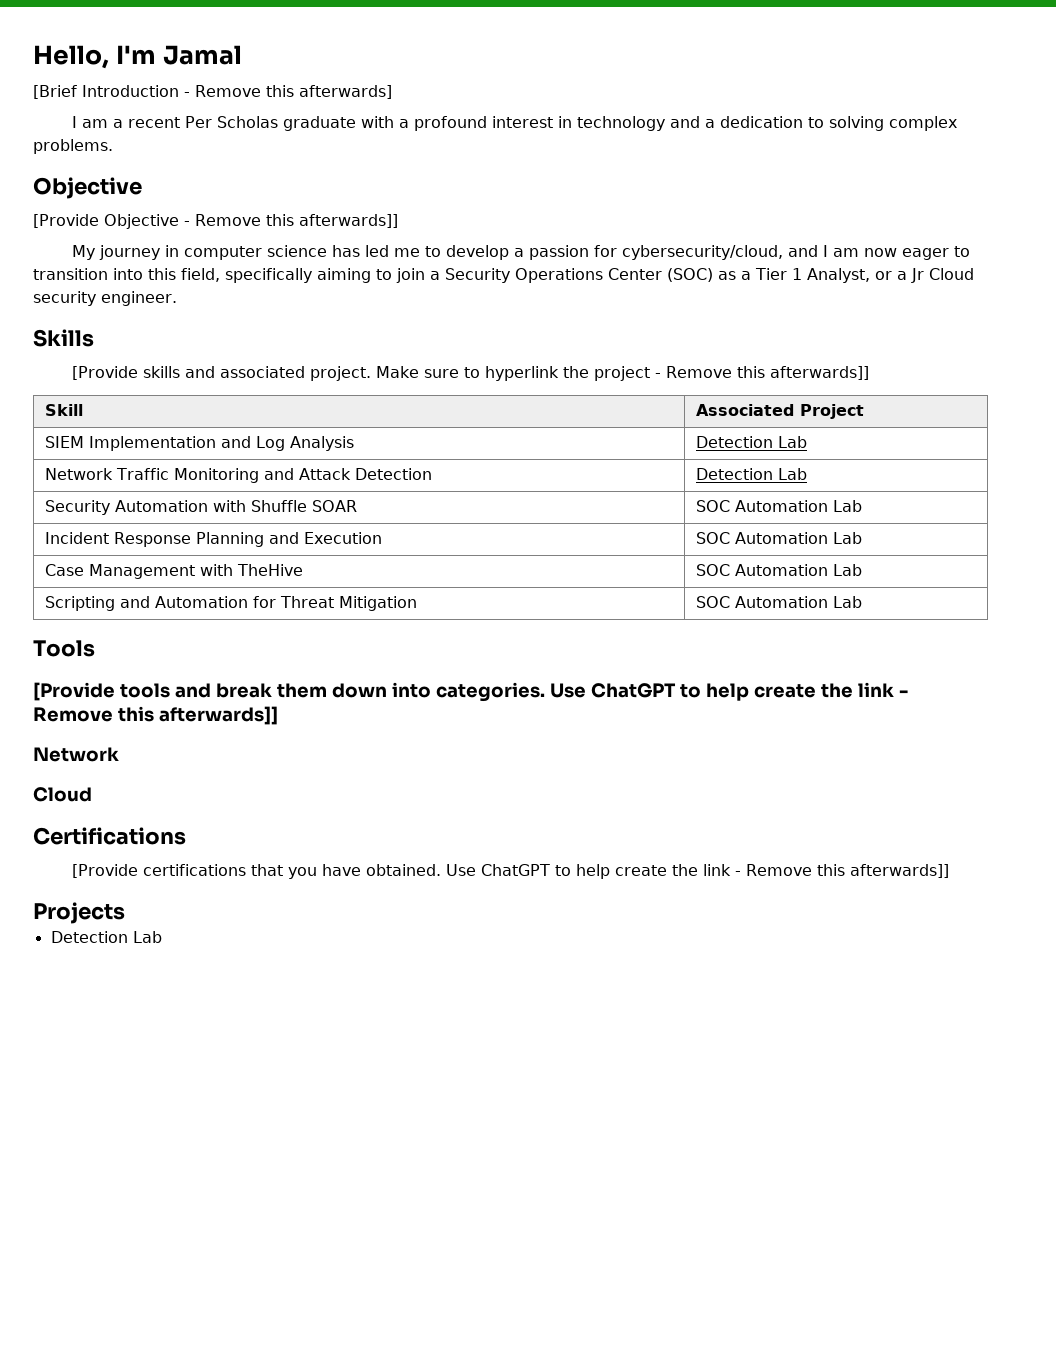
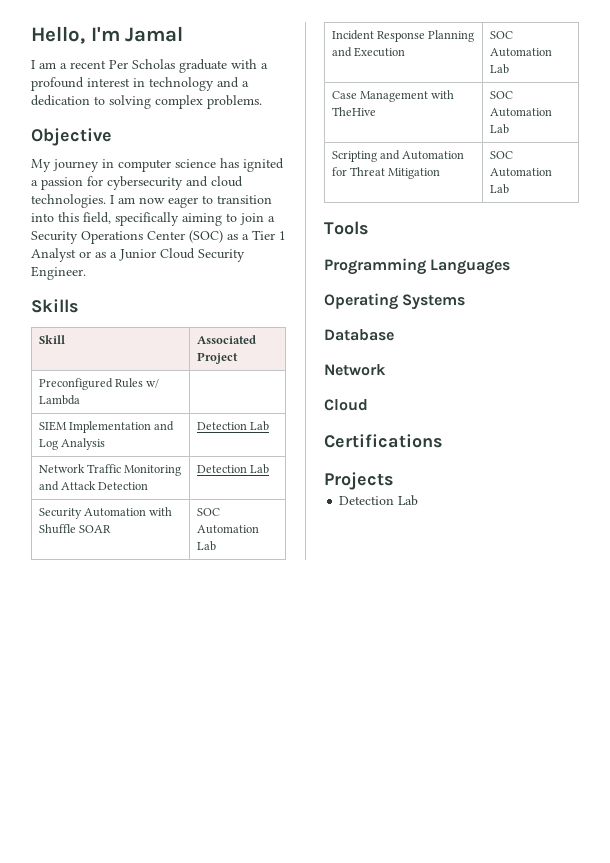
[33,85,392,99] // [Brief Introduction - Remove this afterwards] -> (184, 34) none
[33,214,398,229] // [Provide Objective - Remove this afterwards]] -> (112, 137) none
[365,245,819,260] led me to develop a passion for cybersecurity/cloud, and -> [243,158,284,172] [31,176,243,190] [31,194,106,208] ignited a passion for cybersecurity and cloud technologies.
[807,268,974,283] [33,291,177,306] [33,329,94,347] [72,366,870,381] Analyst, or a Jr Cloud security engineer. // Skills // [Provide skills and associated project. Make sure to hyperlink the project - Remove this afterwards]] -> [31,248,245,262] [31,266,86,280] [31,299,79,313] Analyst or as a Junior Cloud Security Engineer. // Skills
(865, 411) none -> [38,378,160,390] [38,395,80,405] // Preconfigured Rules w/ Lambda |
[33,682,908,702] [33,706,278,725] [33,747,119,762] [33,787,92,802] [33,827,186,845] [72,864,950,879] [Provide tools and break them down into categories. Use ChatGPT to help create the link - Remove this afterwards]] // Network // Cloud // Certifications // [Provide certifications that you have obtained. Use ChatGPT to help create the link - Remove this afterwards]] -> [324,258,511,275] [324,293,466,310] [324,329,394,341] [324,364,386,376] [324,399,368,411] [324,434,443,448] Programming Languages // Operating Systems // Database // Network // Cloud // Certifications

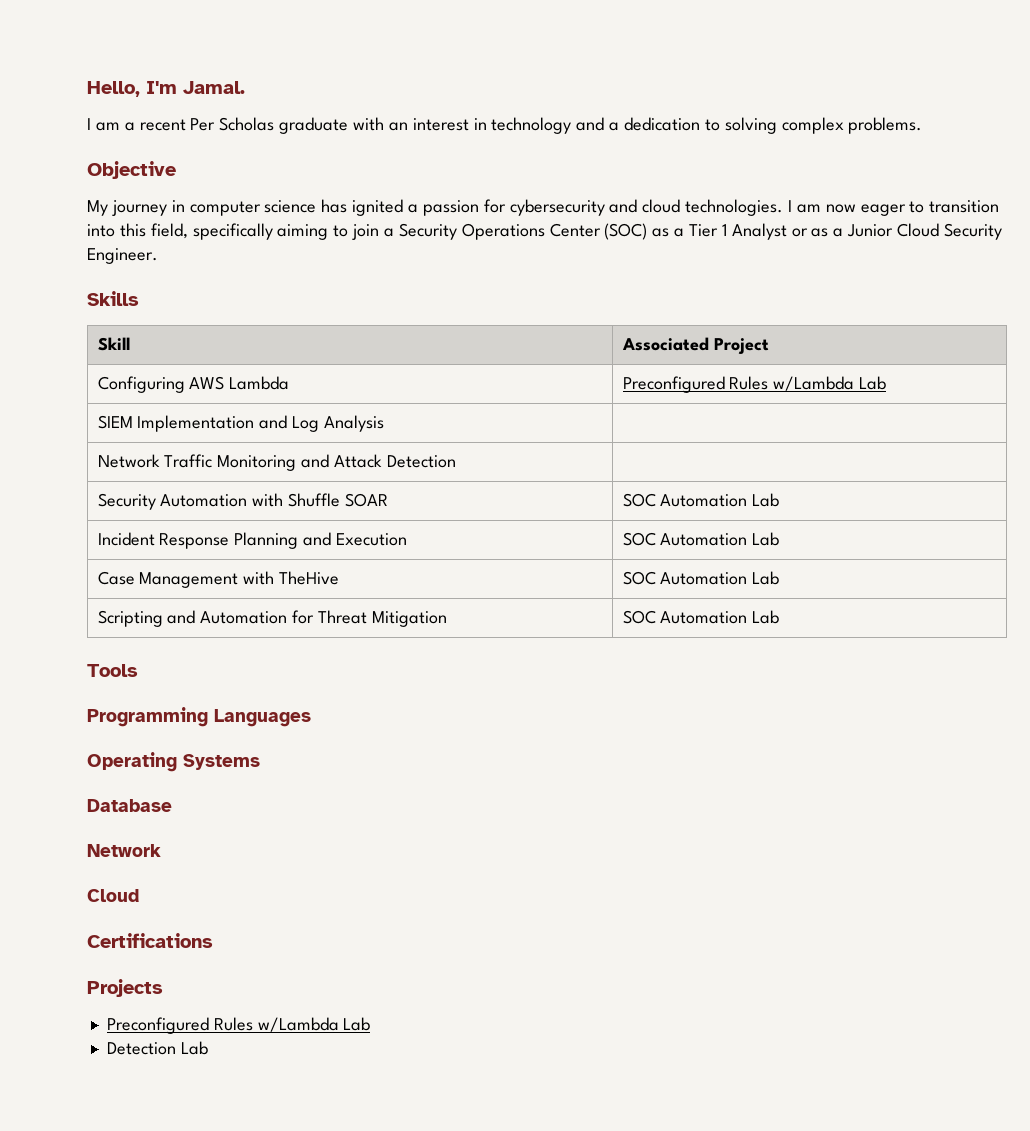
[125,26,184,42] Jamal -> [183,81,245,94] Jamal.
[261,63,268,69] [31,77,84,91] a profound -> [388,122,408,131] an
[38,378,160,390] [38,395,80,405] Preconfigured Rules w/ Lambda | -> [97,376,290,393] [622,376,887,393] Configuring AWS Lambda | Preconfigured Rules w/Lambda Lab
[196,421,269,431] Detection Lab -> (385, 423) none
[196,464,269,474] Detection Lab -> (456, 461) none
(394, 481) none -> [106,1017,371,1034] // Preconfigured Rules w/Lambda Lab

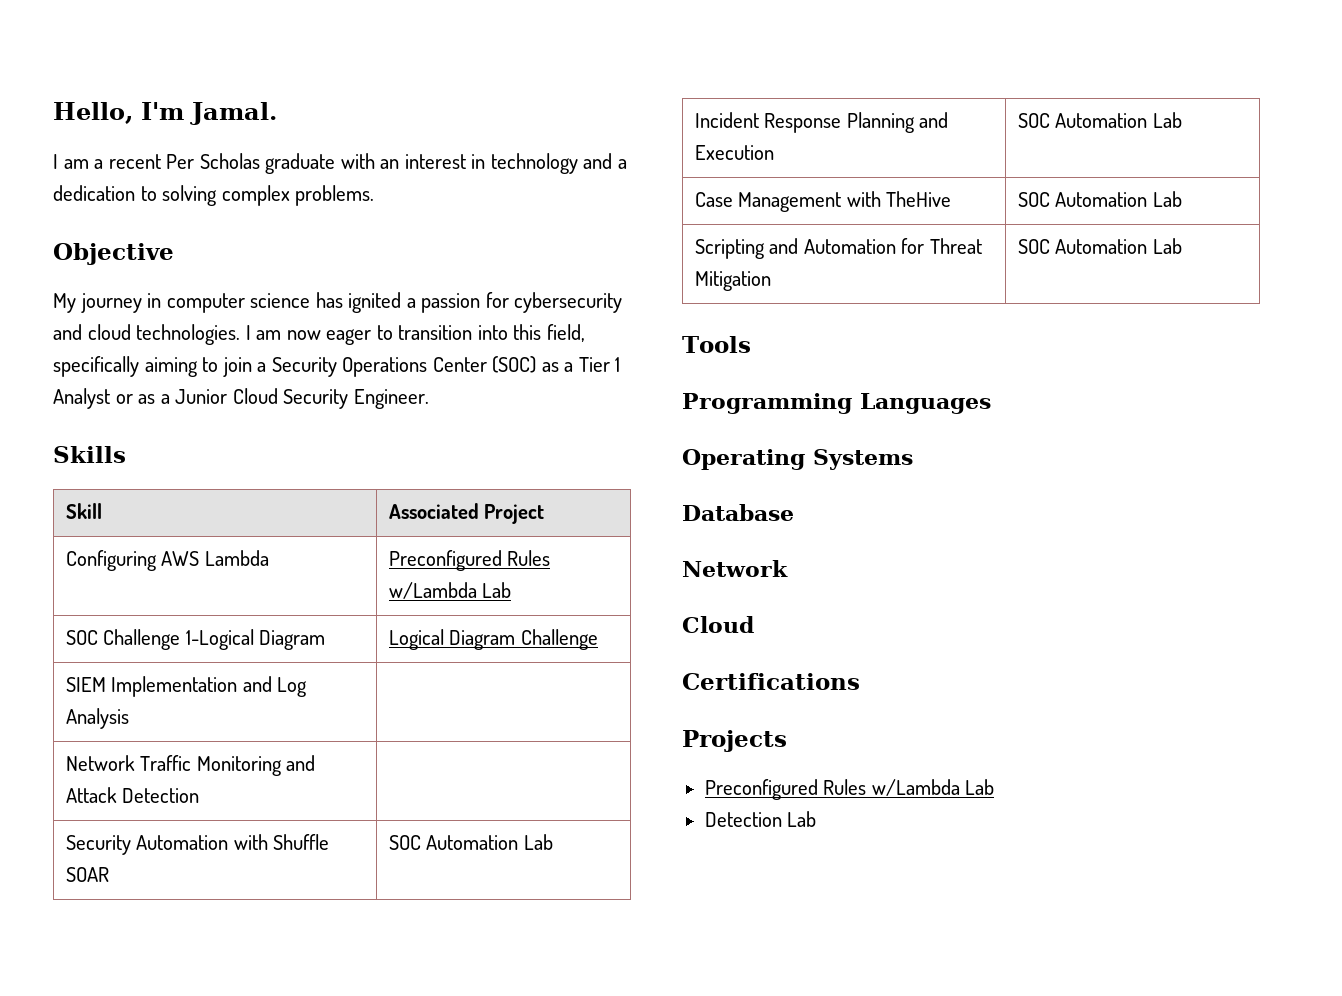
(887, 383) none -> [65,629,326,650] [388,629,598,650] // SOC Challenge 1-Logical Diagram | Logical Diagram Challenge

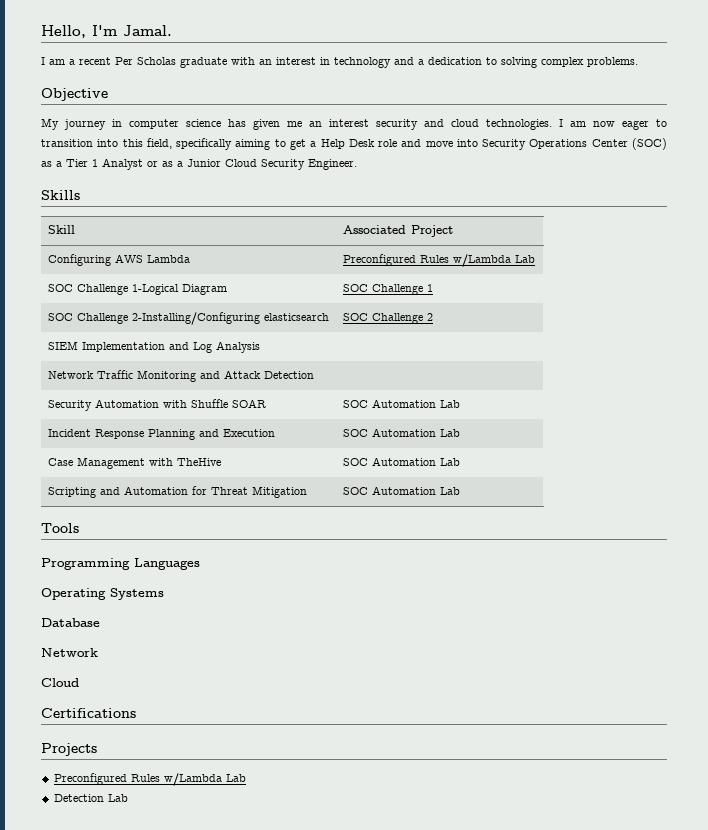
[348,292,623,313] ignited a passion for cybersecurity -> [253,119,418,130] given me an interest security
[222,357,267,377] join a -> [289,139,478,150] get a Help Desk role and move into
[388,629,598,650] Logical Diagram Challenge -> [342,284,433,295] [47,312,329,325] [342,313,433,324] SOC Challenge 1 // SOC Challenge 2-Installing/Configuring elasticsearch | SOC Challenge 2

